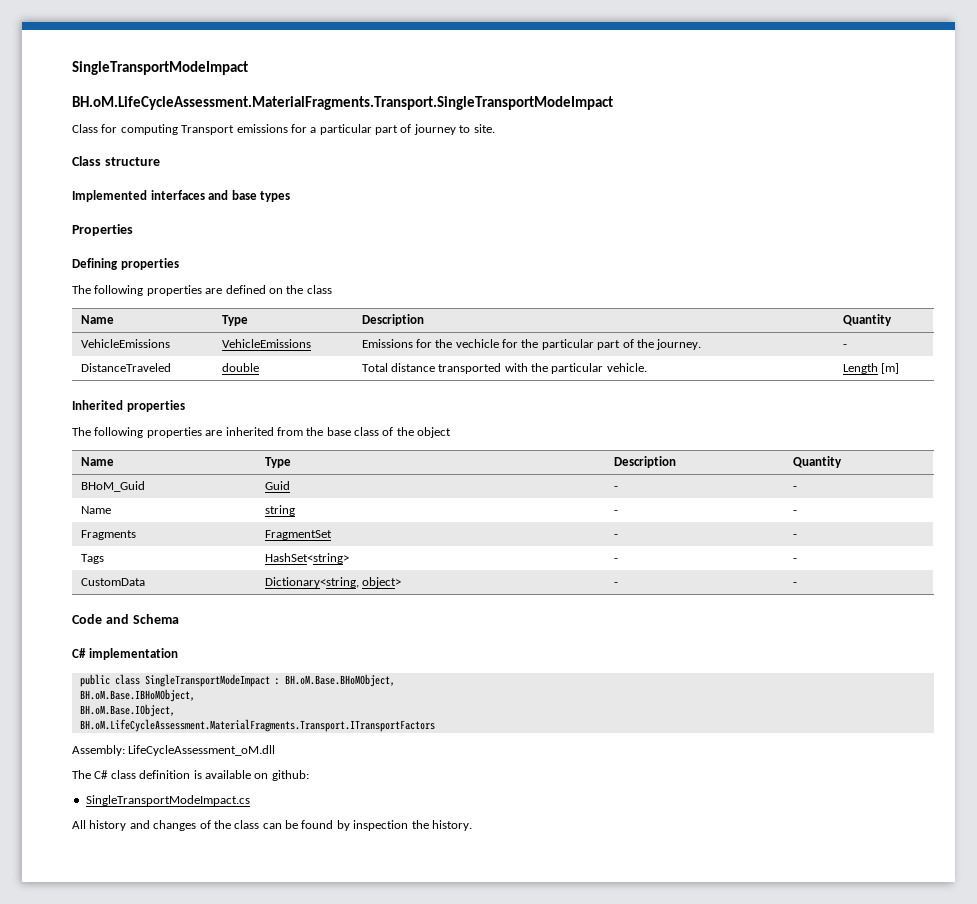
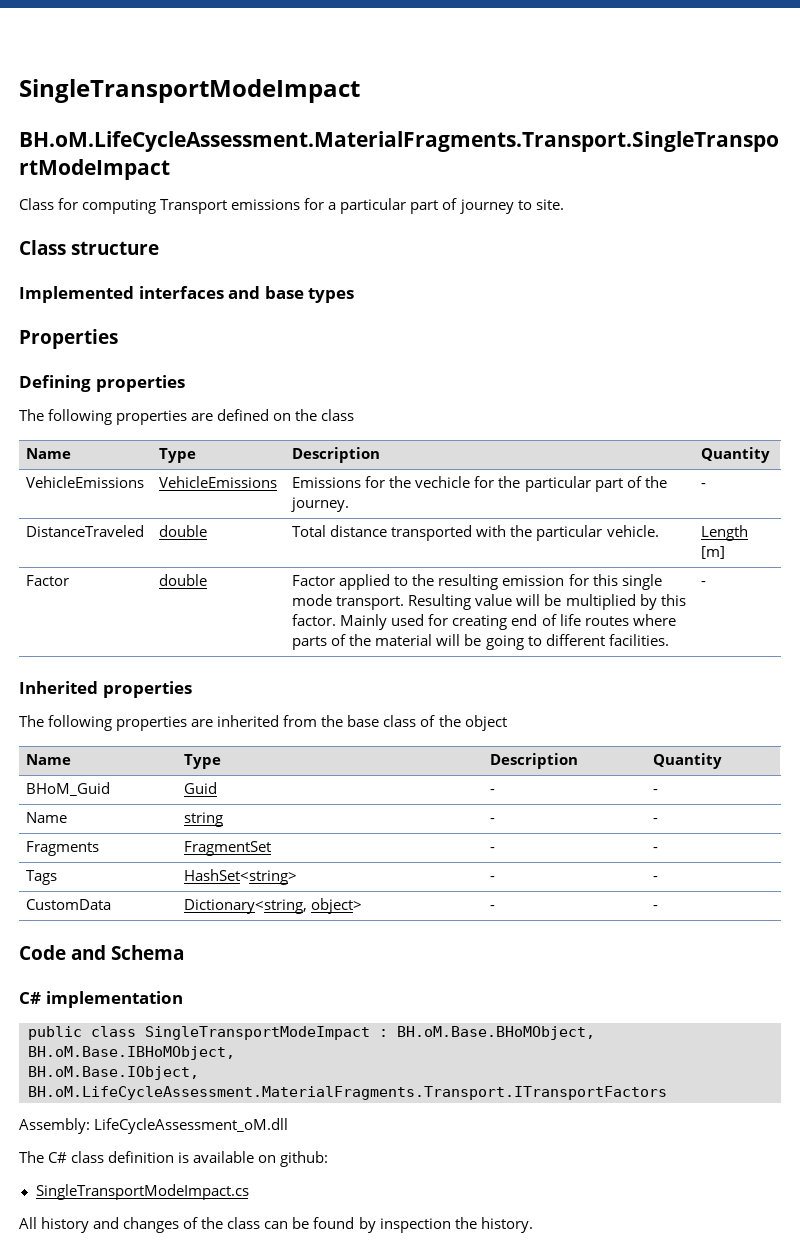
(899, 368) none -> [26,575,70,586] [159,574,208,586] [292,574,662,590] [292,594,686,610] [292,614,676,630] [292,634,669,650] [701,581,707,586] // Factor | double | Factor applied to the resulting emission for this single mode transport. Resulting value will be multiplied by this factor. Mainly used for creating end of life routes where parts of the material will be going to different facilities. | -

